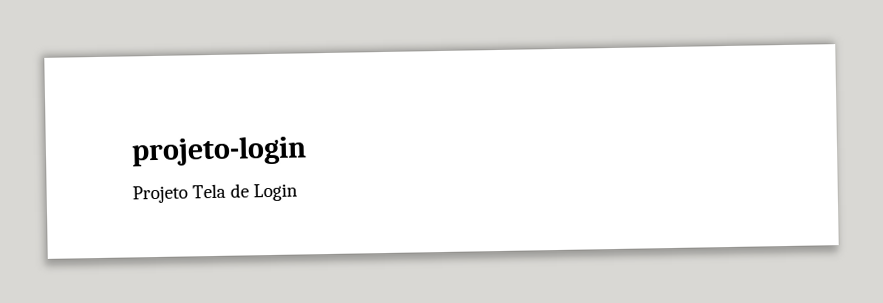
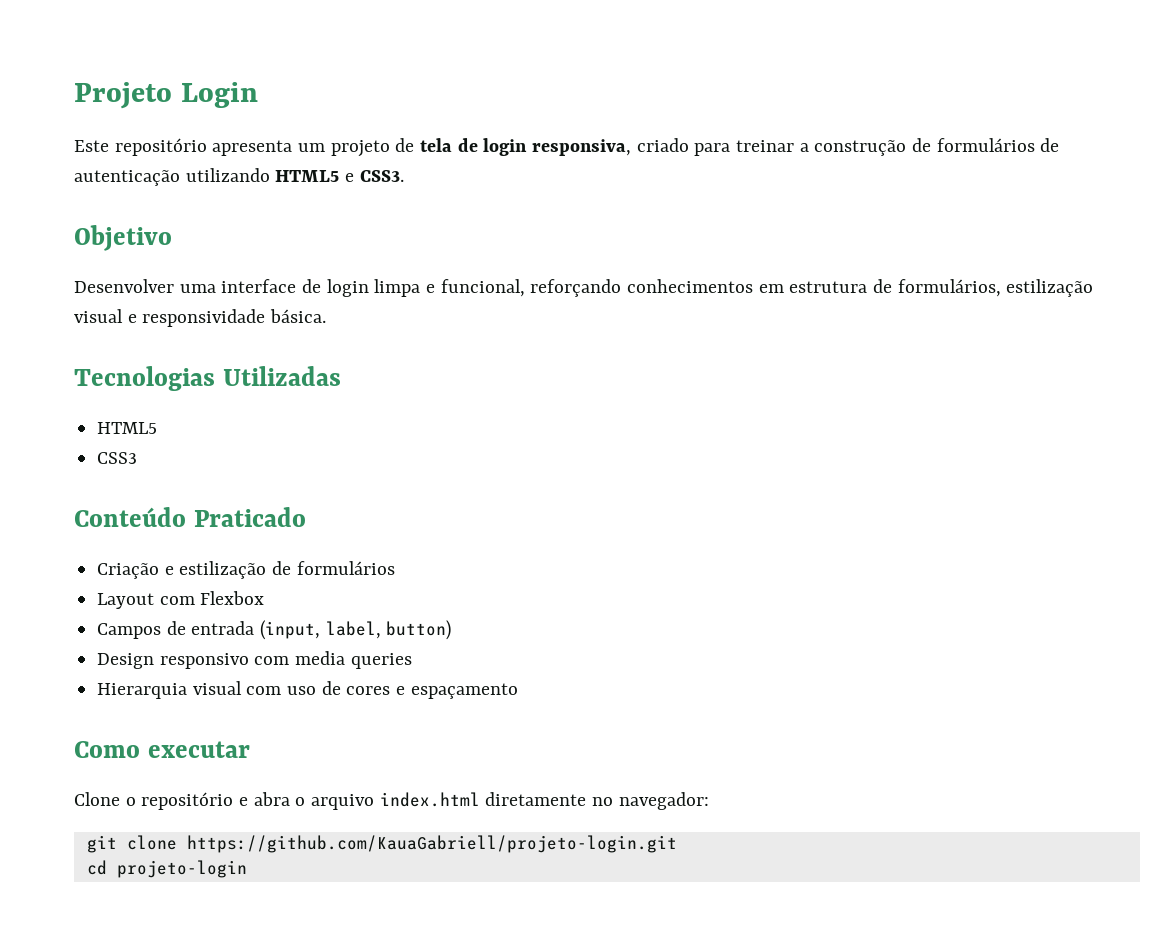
[131,135,307,167] [132,183,299,204] projeto-login // Projeto Tela de Login -> [74,82,258,109] [74,138,1060,157] [74,168,404,186] [74,225,172,251] [74,279,1094,297] [74,309,327,327] [74,366,341,391] [97,422,158,434] [97,452,138,464] [74,507,306,527] [97,561,395,579] [97,591,265,609] [97,620,452,640] [97,651,412,669] [97,681,518,699] [74,741,250,758] [74,792,709,810] [86,835,677,853] [86,860,247,878] Projeto Login // Este repositório apresenta um projeto de tela de login responsiva, criado para treinar a construção de formulários de autenticação utilizando HTML5 e CSS3. // Objetivo // Desenvolver uma interface de login limpa e funcional, reforçando conhecimentos em estrutura de formulários, estilização visual e responsividade básica. // Tecnologias Utilizadas // HTML5 // CSS3 // Conteúdo Praticado // Criação e estilização de formulários // Layout com Flexbox // Campos de entrada (input, label, button) // Design responsivo com media queries // Hierarquia visual com uso de cores e espaçamento // Como executar // Clone o repositório e abra o arquivo index.html diretamente no navegador: // git clone https://github.com/KauaGabriell/projeto-login.git // cd projeto-login

